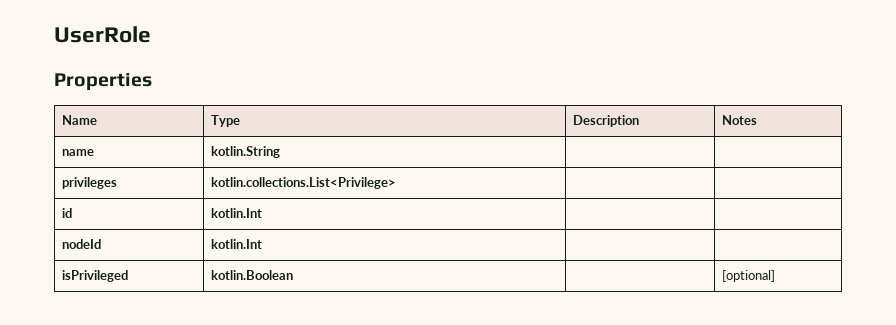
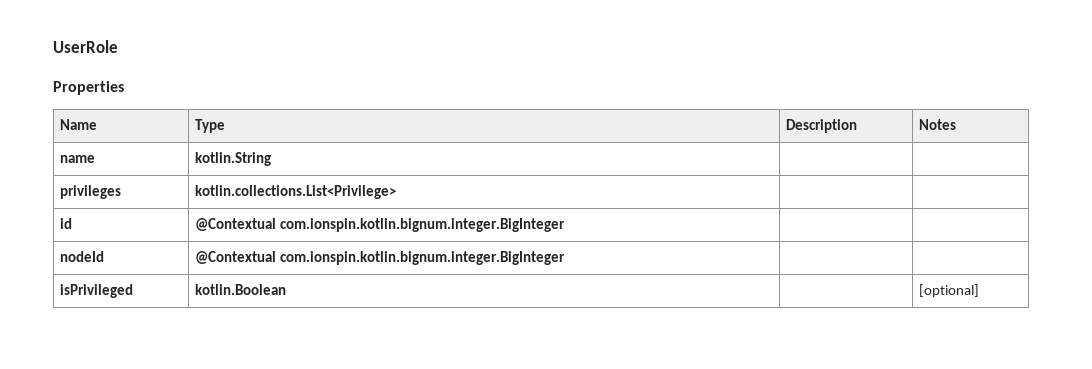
[211,208,263,218] kotlin.Int -> [195,218,566,232] @Contextual com.ionspin.kotlin.bignum.integer.BigInteger
[211,239,263,249] kotlin.Int -> [195,251,566,265] @Contextual com.ionspin.kotlin.bignum.integer.BigInteger

